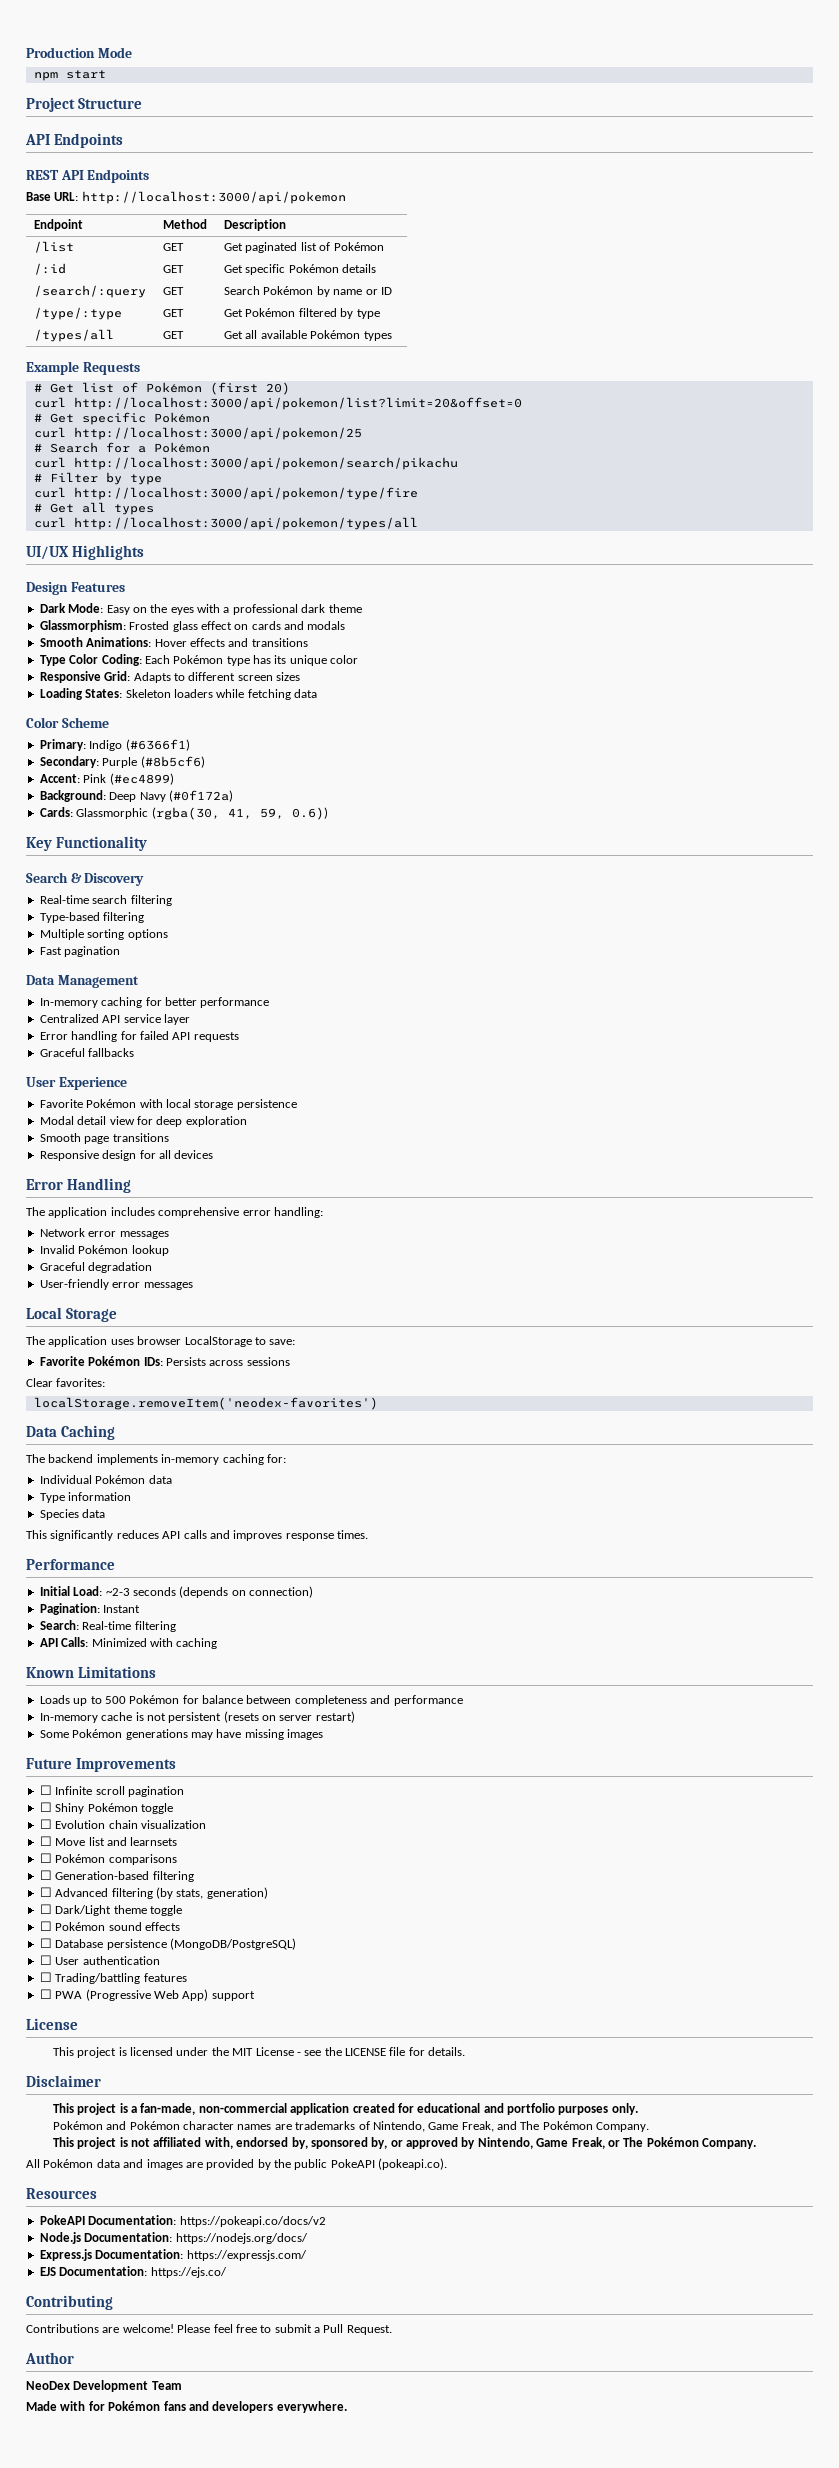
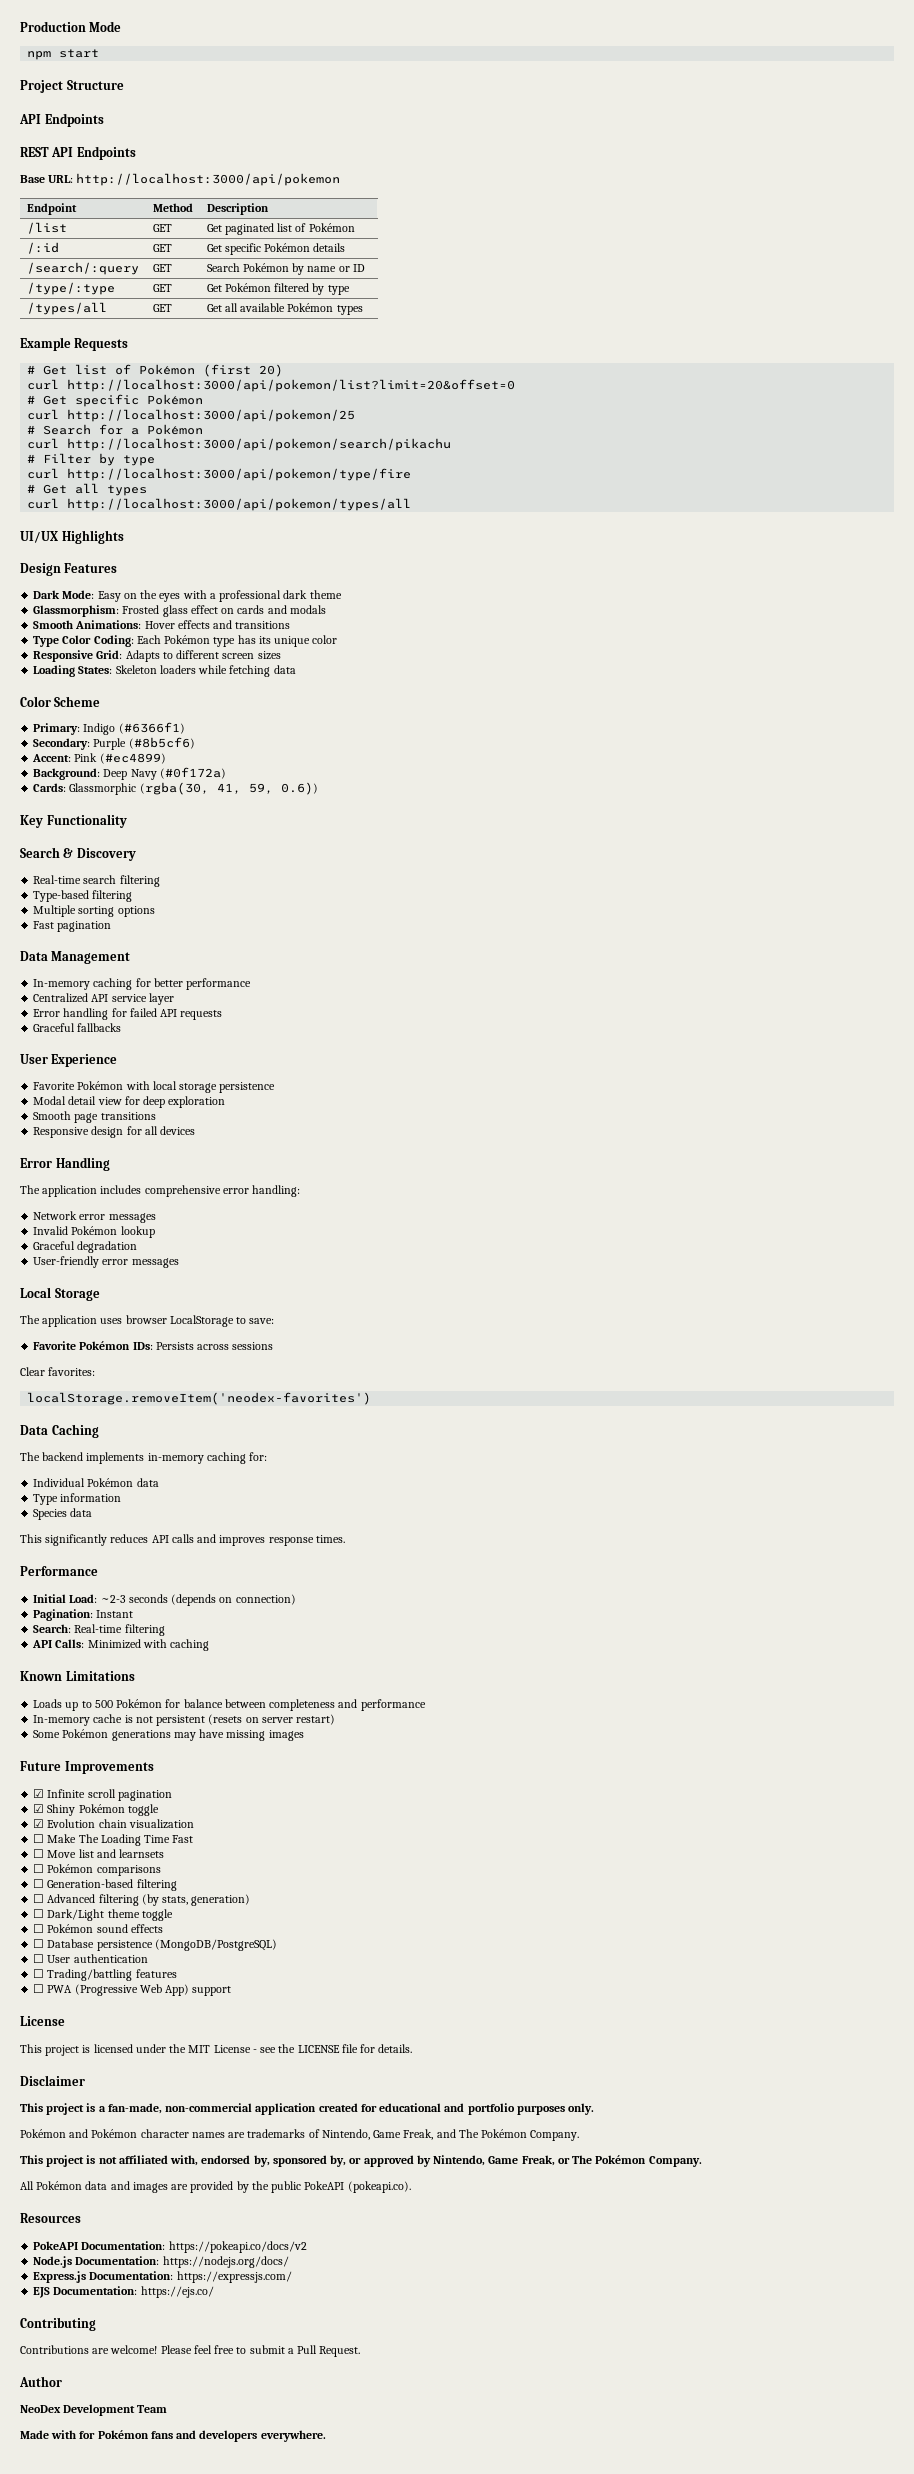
[39,1785,52,1795] ☐ -> [33,1789,45,1798] ☑
[39,1802,52,1812] ☐ -> [33,1804,45,1813] ☑
[39,1819,52,1829] ☐ -> [33,1819,45,1828] ☑
(206, 1824) none -> [33,1834,194,1846] // ☐ Make The Loading Time Fast

